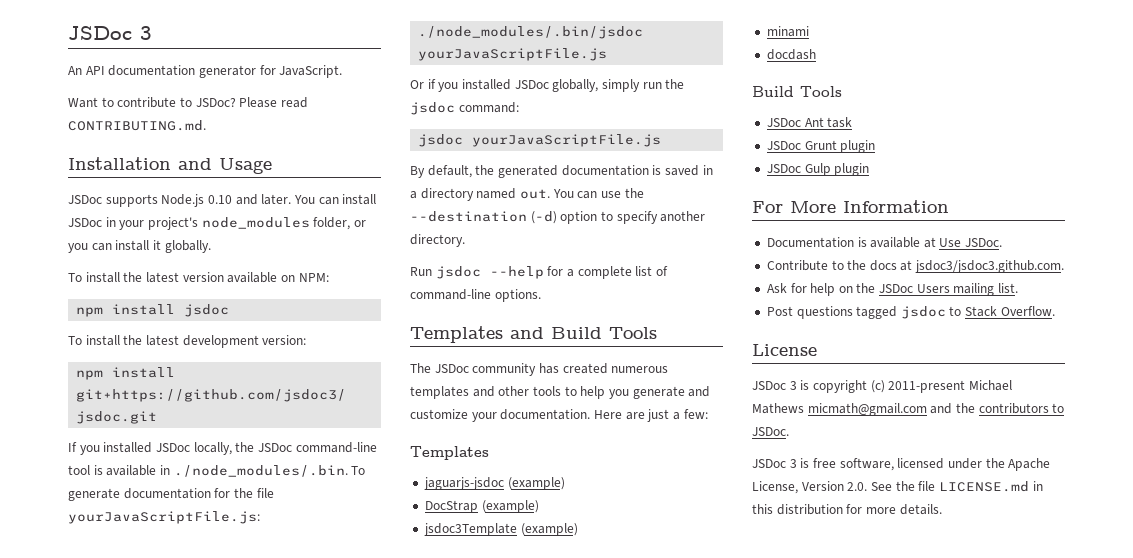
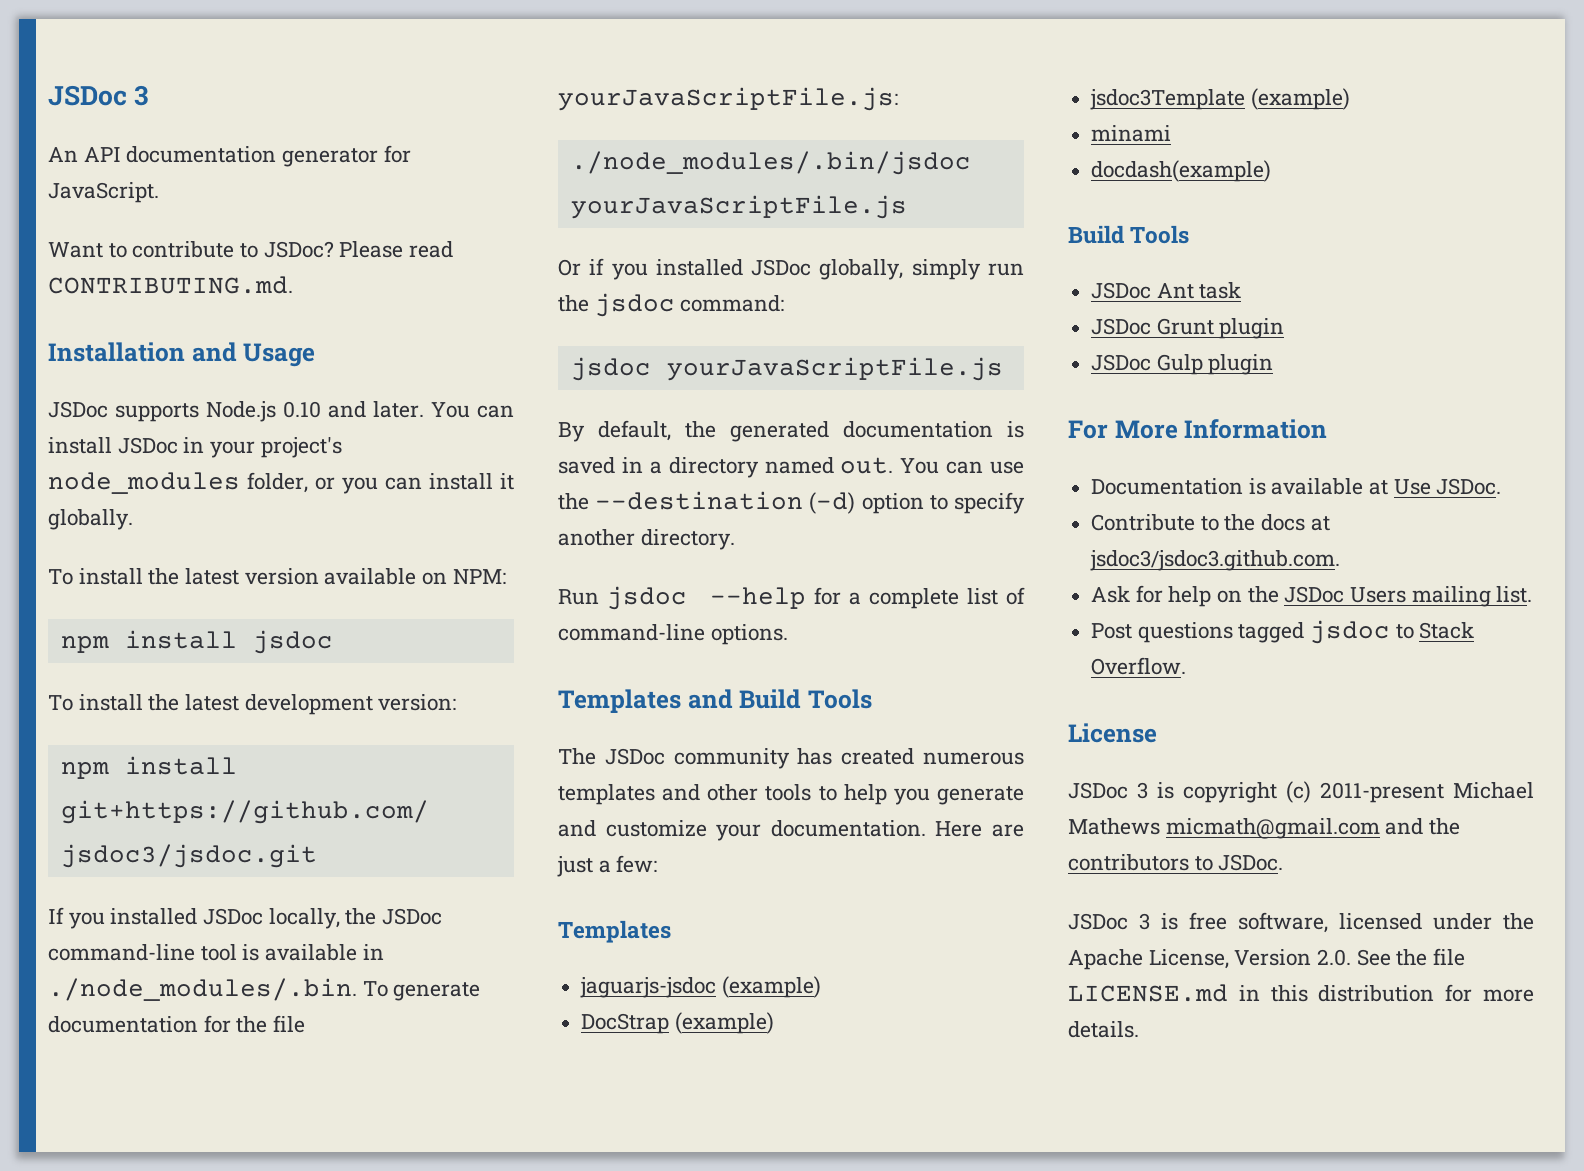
[766,49,816,60] docdash -> [1091,160,1272,182] docdash(example)

